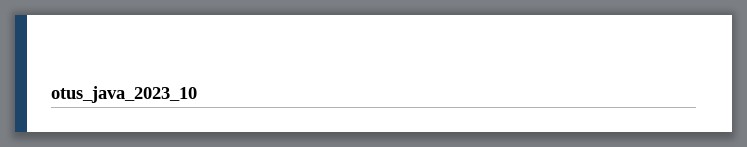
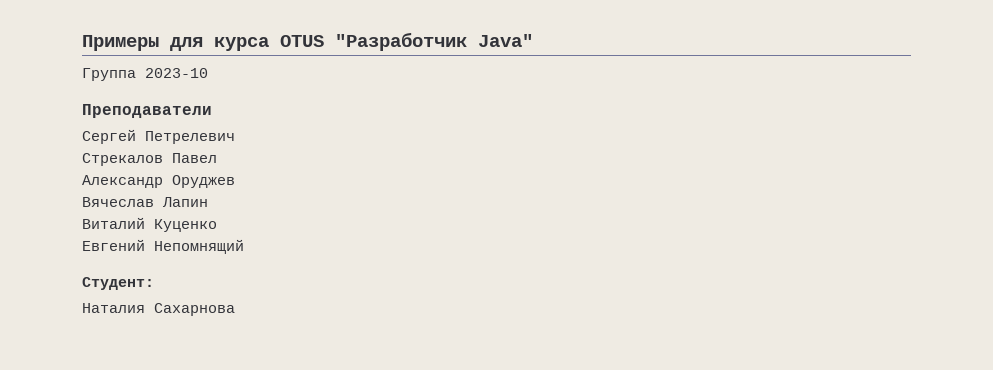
[51,86,197,103] otus_java_2023_10 -> [82,32,533,51] [82,68,208,81] [82,104,212,118] [82,129,235,144] [82,153,217,166] [82,175,235,188] [82,197,208,207] [82,217,217,232] [82,239,244,254] [82,277,154,290] [82,303,235,316] Примеры для курса OTUS "Разработчик Java" // Группа 2023-10 // Преподаватели // Сергей Петрелевич // Стрекалов Павел // Александр Оруджев // Вячеслав Лапин // Виталий Куценко // Евгений Непомнящий // Студент: // Наталия Сахарнова

